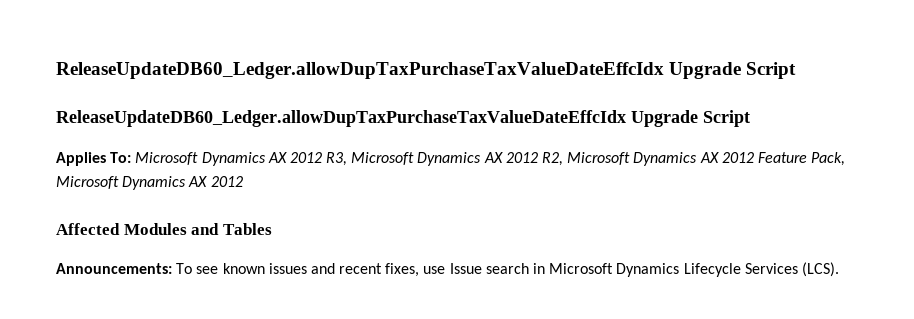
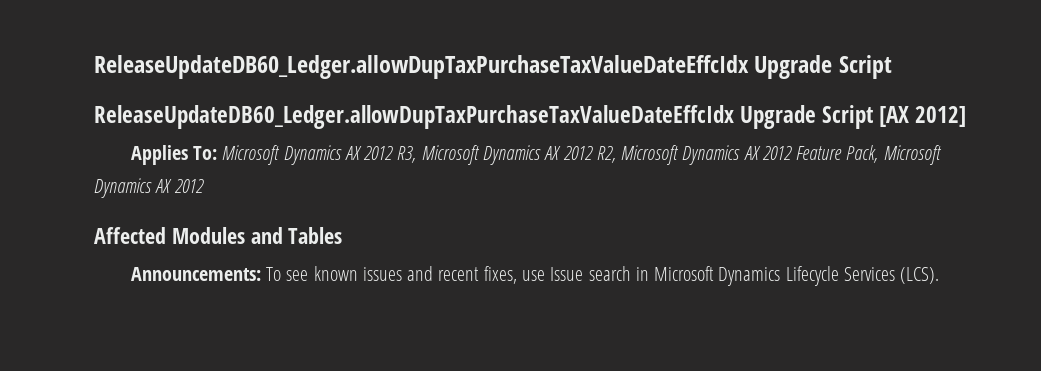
(750, 118) none -> [879,106,967,127] [AX 2012]

